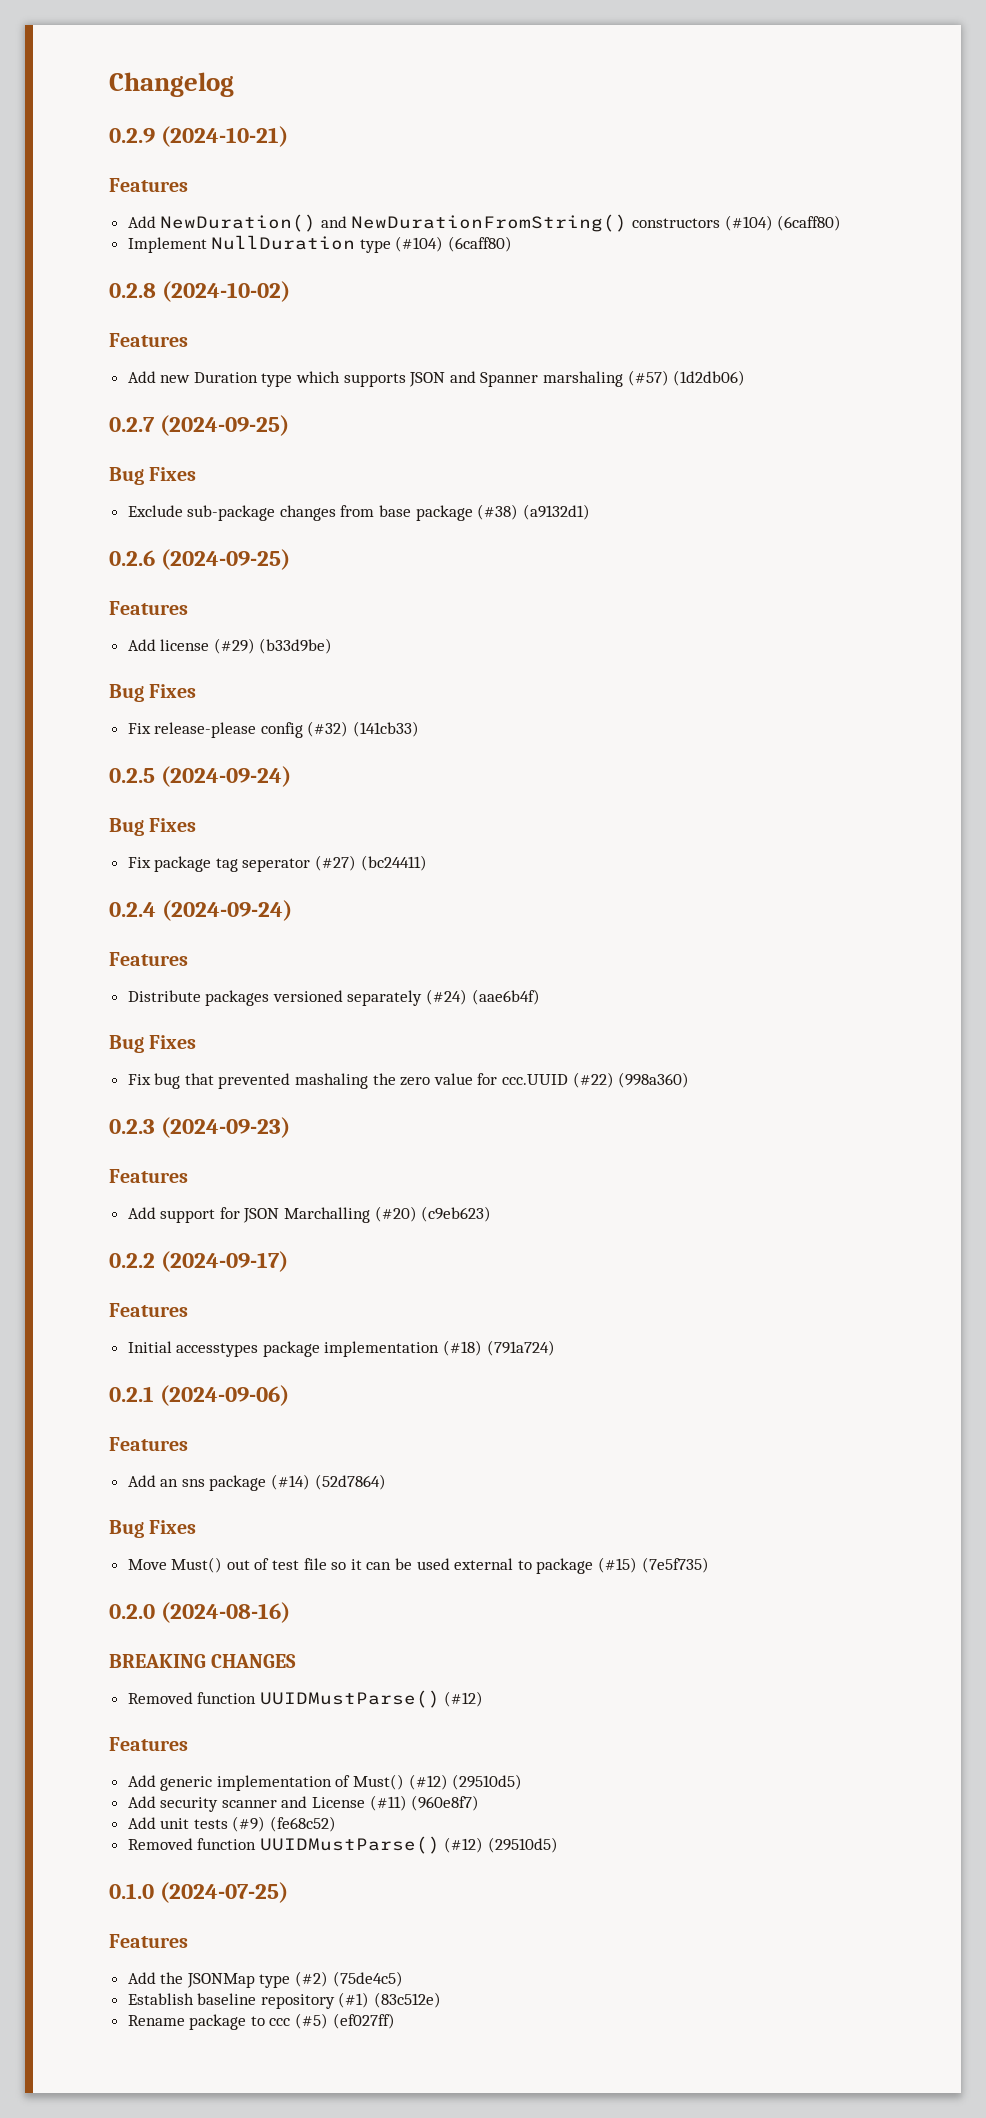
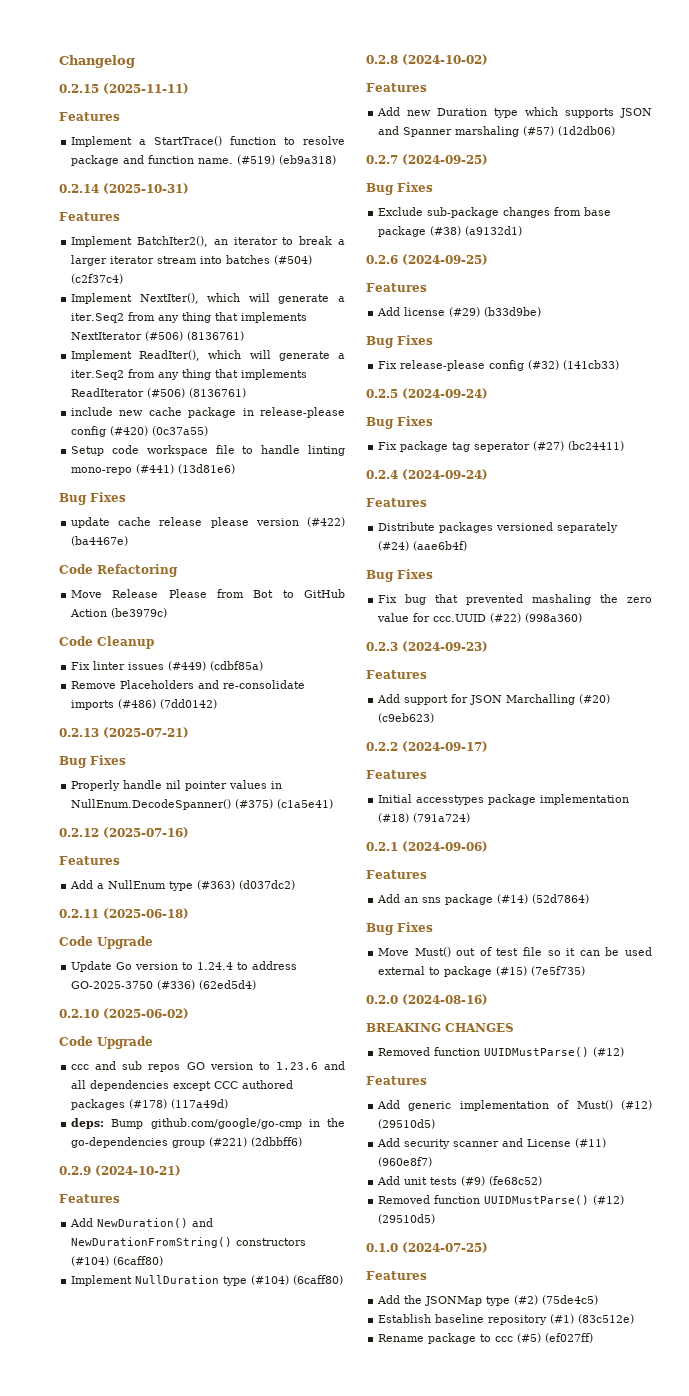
(234, 84) none -> [59,83,189,94] [59,112,120,121] [71,136,345,147] [71,155,337,166] [59,183,189,194] [59,212,120,221] [71,236,345,247] [71,255,313,266] [71,274,124,284] [71,293,345,304] [71,312,308,323] [71,331,245,341] [71,350,345,361] [71,369,308,380] [71,388,247,398] [71,407,345,418] [71,426,209,437] [71,445,345,456] [71,464,236,475] [59,492,126,505] [71,517,345,528] [71,536,129,546] [59,564,178,577] [71,589,345,598] [70,608,168,618] [59,636,154,649] [71,661,264,671] [71,680,306,689] [71,699,218,710] [59,727,189,738] [59,755,126,768] [71,780,283,791] [71,799,334,810] [59,827,189,838] [59,856,120,865] [70,880,296,891] [59,908,189,919] [59,936,153,949] [71,961,298,972] [71,980,257,990] [59,1008,189,1019] [59,1036,153,1049] [71,1061,345,1072] [71,1080,294,1091] [71,1099,229,1110] [71,1118,345,1129] [71,1137,303,1148] // 0.2.15 (2025-11-11) // Features // Implement a StartTrace() function to resolve package and function name. (#519) (eb9a318) // 0.2.14 (2025-10-31) // Features // Implement BatchIter2(), an iterator to break a larger iterator stream into batches (#504) (c2f37c4) // Implement NextIter(), which will generate a iter.Seq2 from any thing that implements NextIterator (#506) (8136761) // Implement ReadIter(), which will generate a iter.Seq2 from any thing that implements ReadIterator (#506) (8136761) // include new cache package in release-please config (#420) (0c37a55) // Setup code workspace file to handle linting mono-repo (#441) (13d81e6) // Bug Fixes // update cache release please version (#422) (ba4467e) // Code Refactoring // Move Release Please from Bot to GitHub Action (be3979c) // Code Cleanup // Fix linter issues (#449) (cdbf85a) // Remove Placeholders and re-consolidate imports (#486) (7dd0142) // 0.2.13 (2025-07-21) // Bug Fixes // Properly handle nil pointer values in NullEnum.DecodeSpanner() (#375) (c1a5e41) // 0.2.12 (2025-07-16) // Features // Add a NullEnum type (#363) (d037dc2) // 0.2.11 (2025-06-18) // Code Upgrade // Update Go version to 1.24.4 to address GO-2025-3750 (#336) (62ed5d4) // 0.2.10 (2025-06-02) // Code Upgrade // ccc and sub repos GO version to 1.23.6 and all dependencies except CCC authored packages (#178) (117a49d) // deps: Bump github.com/google/go-cmp in the go-dependencies group (#221) (2dbbff6)

